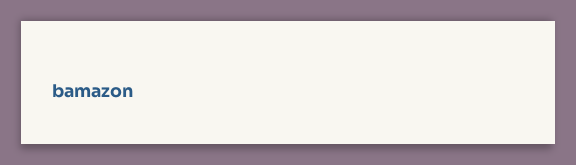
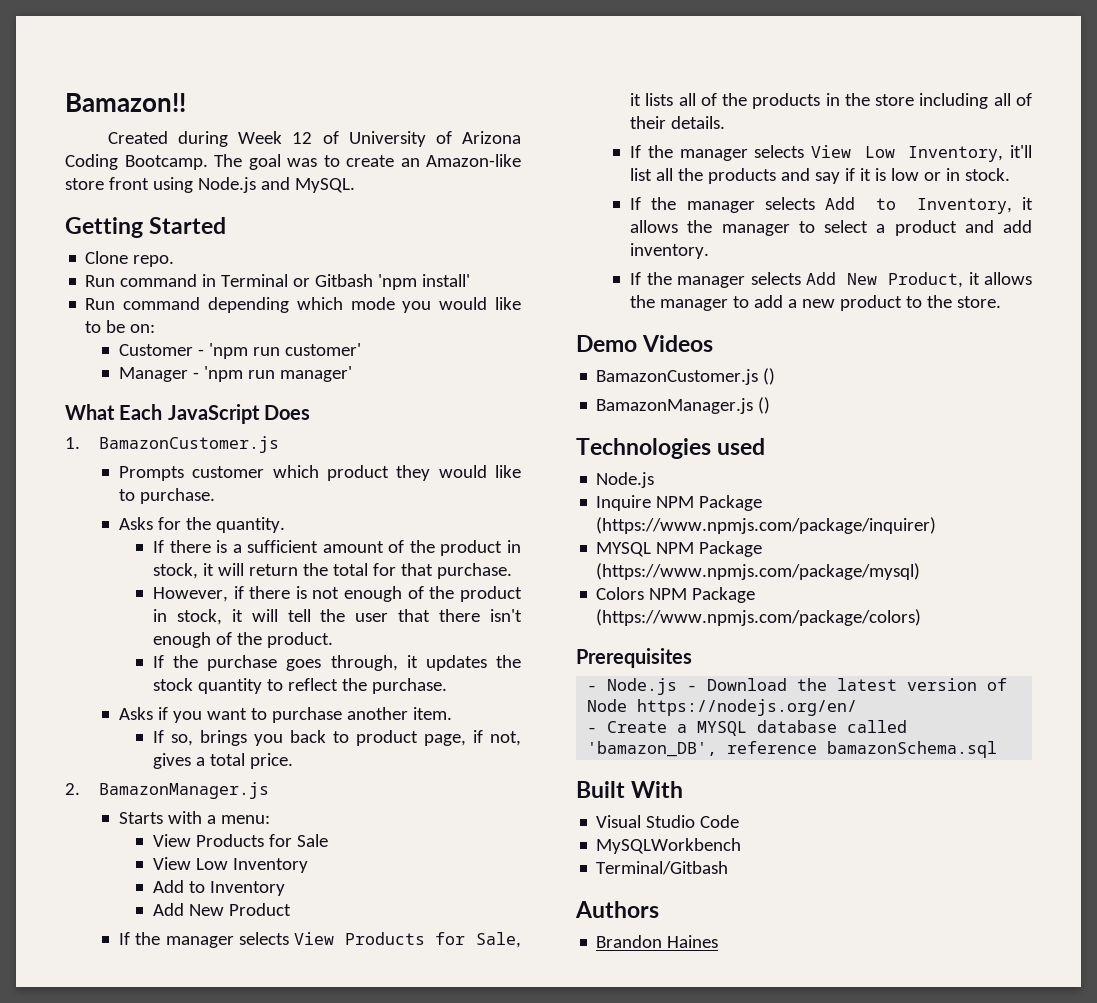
[52,84,133,98] bamazon -> [65,93,186,112] [107,131,522,147] [65,154,521,170] [65,177,355,193] [65,217,227,238] [85,251,175,267] [85,274,471,290] [85,297,521,313] [85,320,156,333] [119,343,362,359] [119,366,353,382] [65,404,310,424] [65,436,279,453] [119,465,521,481] [119,488,216,504] [119,517,286,533] [152,540,521,556] [152,563,512,579] [152,586,522,602] [152,609,522,625] [152,632,333,648] [152,655,521,671] [152,678,447,694] [119,707,453,723] [152,730,521,746] [152,753,293,769] [65,782,269,799] [119,811,271,824] [152,834,328,847] [152,857,308,873] [152,880,285,896] [152,903,291,916] [119,932,521,948] [630,93,1032,109] [630,116,726,129] [630,145,1032,162] [630,168,1011,184] [630,197,1033,214] [630,220,1032,236] [630,243,710,259] [630,272,1032,288] [630,295,1002,311] [576,335,714,352] [596,368,776,385] [596,397,771,414] [576,438,766,459] [596,472,655,488] [596,495,763,511] [596,517,937,534] [596,541,763,557] [596,563,921,580] [596,587,756,603] [596,609,922,626] [576,648,692,668] [587,678,1008,695] [587,699,858,716] [587,720,908,736] [587,741,998,758] [576,781,684,798] [596,815,740,828] [596,838,742,854] [596,861,729,875] [575,901,659,918] [596,935,719,948] Bamazon!! // Created during Week 12 of University of Arizona Coding Bootcamp. The goal was to create an Amazon-like store front using Node.js and MySQL. // Getting Started // Clone repo. // Run command in Terminal or Gitbash 'npm install' // Run command depending which mode you would like to be on: // Customer - 'npm run customer' // Manager - 'npm run manager' // What Each JavaScript Does // 1. BamazonCustomer.js // Prompts customer which product they would like to purchase. // Asks for the quantity. // If there is a sufficient amount of the product in stock, it will return the total for that purchase. // However, if there is not enough of the product in stock, it will tell the user that there isn't enough of the product. // If the purchase goes through, it updates the stock quantity to reflect the purchase. // Asks if you want to purchase another item. // If so, brings you back to product page, if not, gives a total price. // 2. BamazonManager.js // Starts with a menu: // View Products for Sale // View Low Inventory // Add to Inventory // Add New Product // If the manager selects View Products for Sale, it lists all of the products in the store including all of their details. // If the manager selects View Low Inventory, it'll list all the products and say if it is low or in stock. // If the manager selects Add to Inventory, it allows the manager to select a product and add inventory. // If the manager selects Add New Product, it allows the manager to add a new product to the store. // Demo Videos // BamazonCustomer.js () // BamazonManager.js () // Technologies used // Node.js // Inquire NPM Package (https://www.npmjs.com/package/inquirer) // MYSQL NPM Package (https://www.npmjs.com/package/mysql) // Colors NPM Package (https://www.npmjs.com/package/colors) // Prerequisites // - Node.js - Download the latest version of Node https://nodejs.org/en/ // - Create a MYSQL database called 'bamazon_DB', reference bamazonSchema.sql // Built With // Visual Studio Code // MySQLWorkbench // Terminal/Gitbash // Authors // Brandon Haines

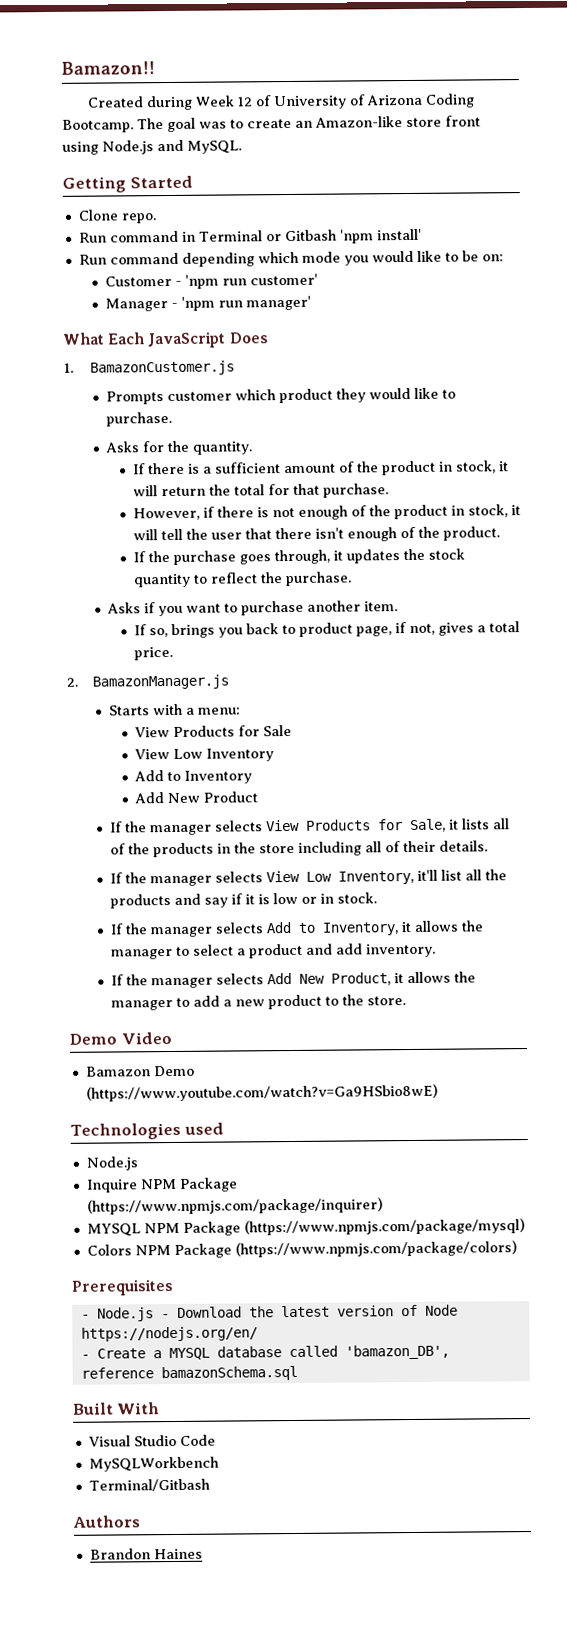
[642,335,714,352] [596,368,776,385] [596,397,771,414] Videos // BamazonCustomer.js () // BamazonManager.js () -> [120,1032,172,1045] [85,1065,195,1077] [85,1083,438,1102] Video // Bamazon Demo (https://www.youtube.com/watch?v=Ga9HSbio8wE)

